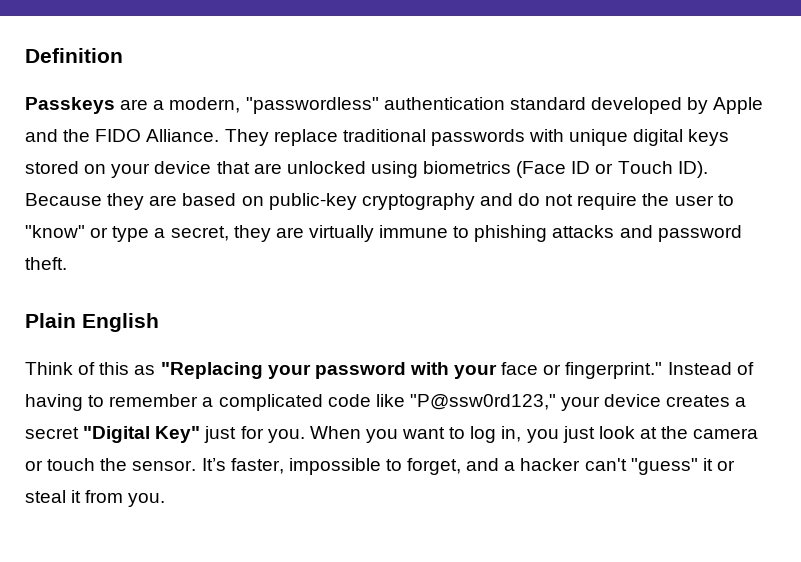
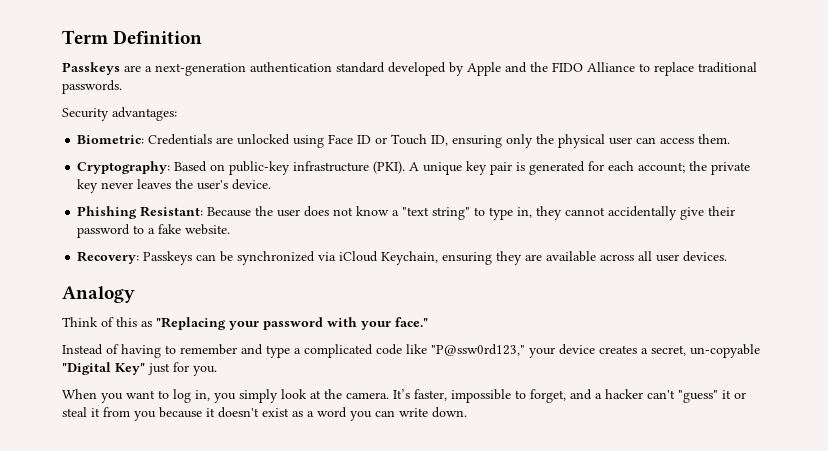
(25, 55) none -> [62,30,108,44] Term
[169,97,379,114] modern, "passwordless" -> [155,63,246,76] next-generation
[146,129,730,146] [25,161,250,178] Alliance. They replace traditional passwords with unique digital keys stored on your device that -> [587,62,757,76] [62,80,122,94] [62,107,177,121] [77,134,213,145] Alliance to replace traditional passwords. // Security advantages: // Biometric: Credentials
[423,161,567,178] biometrics (Face -> [328,134,354,144] Face
[677,161,708,178] [25,193,734,210] [25,225,742,242] [25,257,67,270] [25,313,159,332] ID). Because they are based on public-key cryptography and do not require the user to "know" or type a secret, they are virtually immune to phishing attacks and password theft. // Plain English -> [431,134,731,148] [77,161,751,175] [77,179,272,193] [77,206,736,220] [77,224,231,238] [77,251,728,265] [62,286,135,303] ID, ensuring only the physical user can access them. // Cryptography: Based on public-key infrastructure (PKI). A unique key pair is generated for each account; the private key never leaves the user's device. // Phishing Resistant: Because the user does not know a "text string" to type in, they cannot accidentally give their password to a fake website. // Recovery: Passkeys can be synchronized via iCloud Keychain, ensuring they are available across all user devices. // Analogy
[501,362,663,379] face or fingerprint." -> [395,317,428,327] face." //
(199, 400) none -> [241,344,290,358] and type
[25,427,79,439] secret -> [651,344,760,358] secret, un-copyable
(305, 436) none -> (217, 371) //
[562,426,595,443] just -> [239,389,278,403] simply
[693,428,759,439] [25,458,197,471] camera or touch the sensor. -> [346,392,389,399] camera.
[128,493,166,507] you. -> [134,407,467,421] you because it doesn't exist as a word you can write down.

